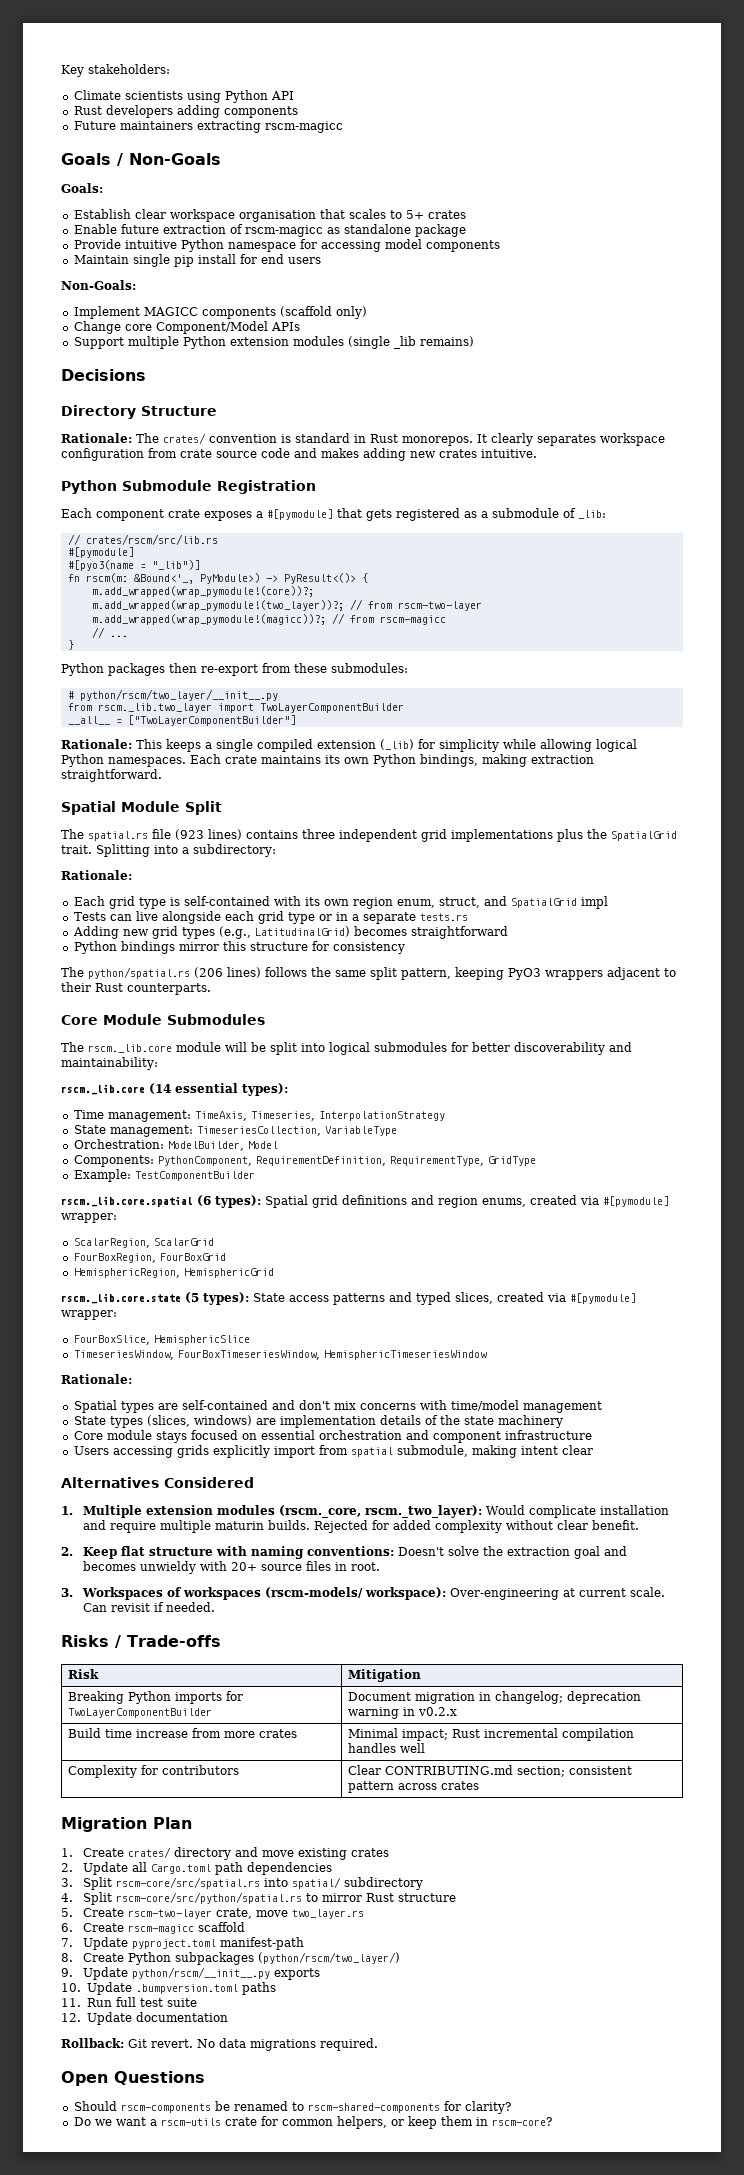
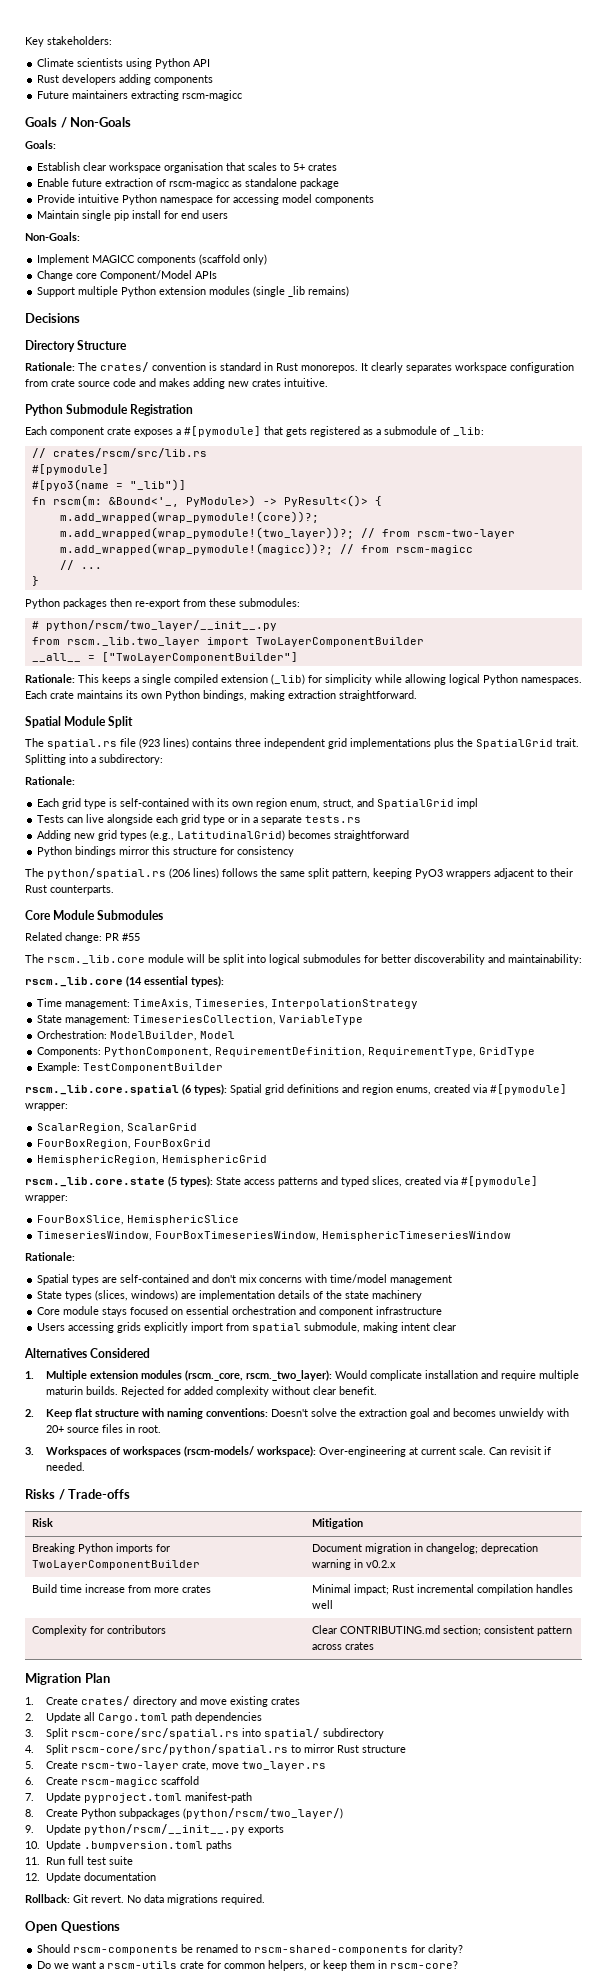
(265, 1019) none -> [25,932,140,943] // Related change: PR #55

